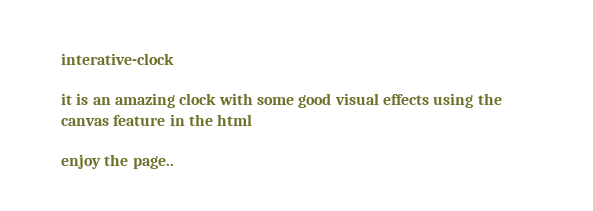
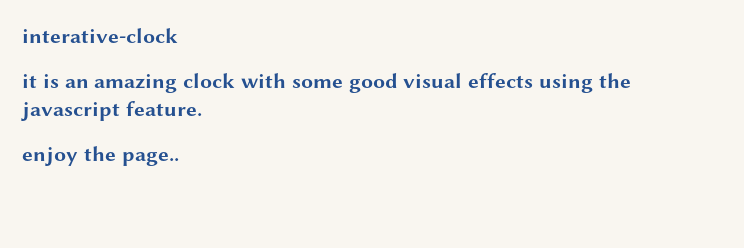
[61,114,253,126] canvas feature in the html -> [21,101,202,121] javascript feature.

